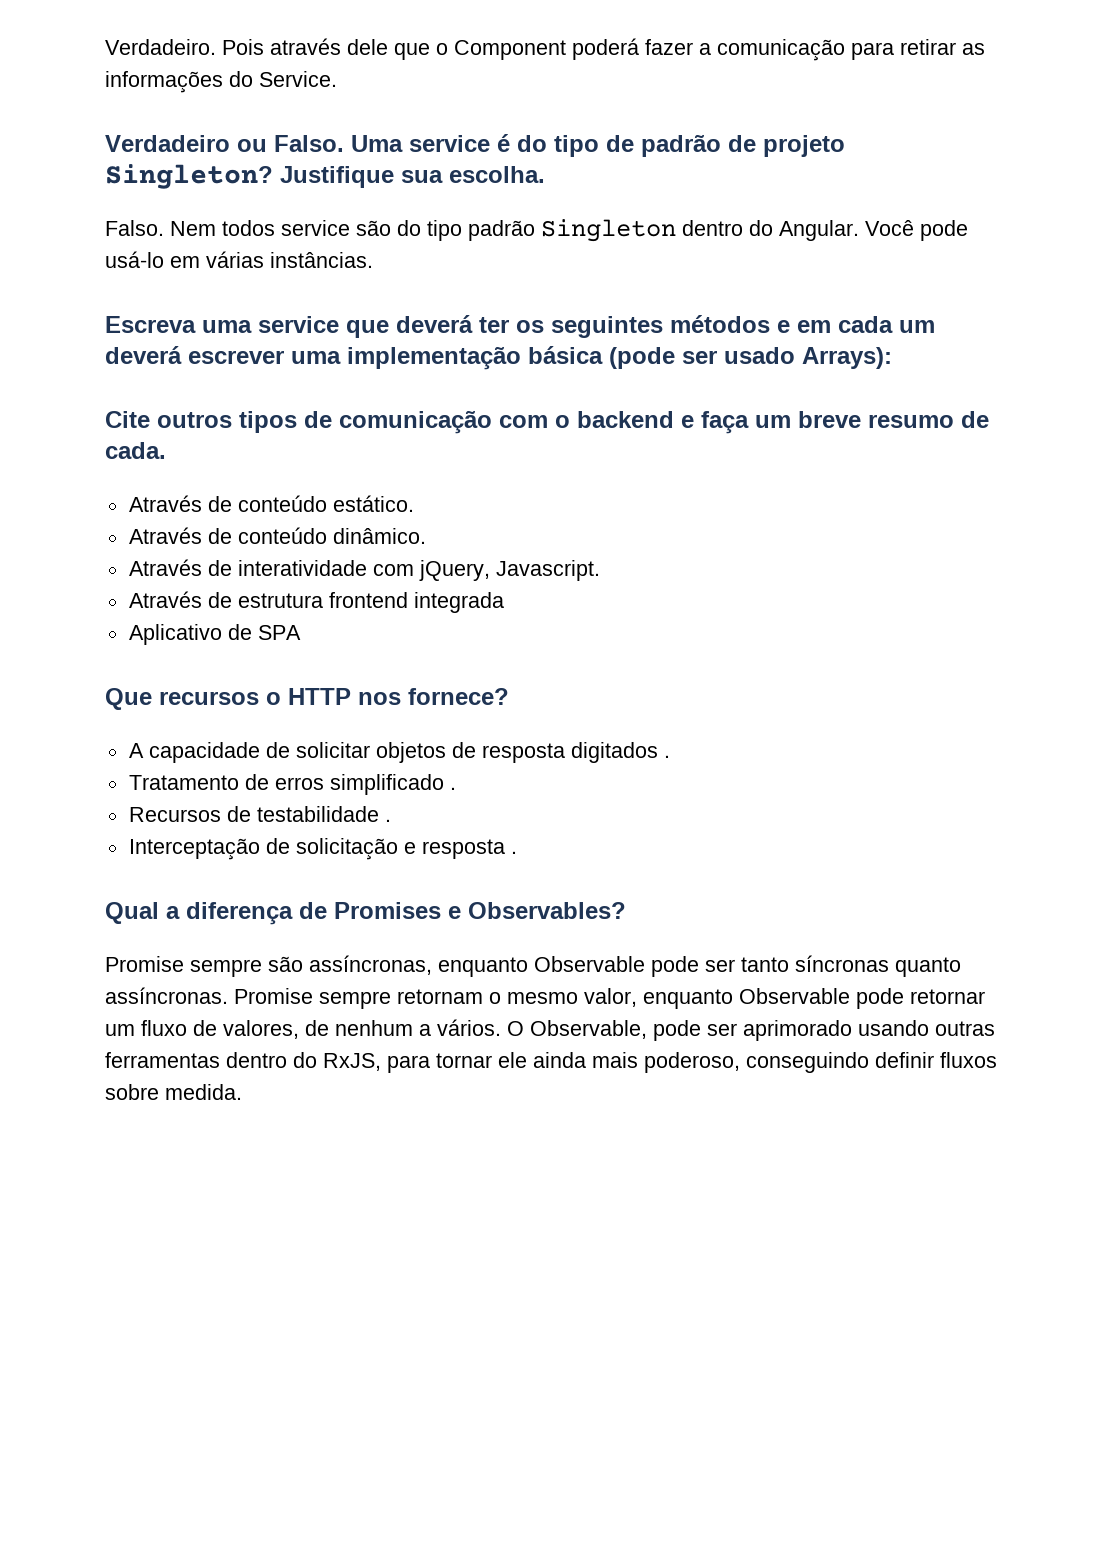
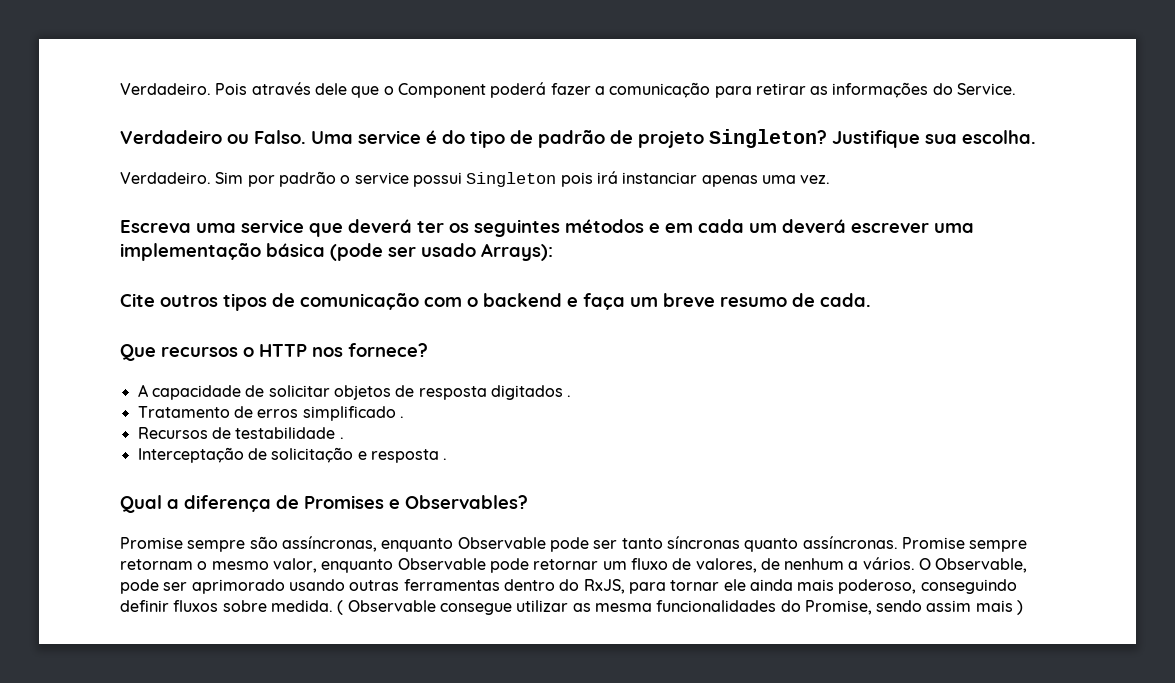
[105,219,968,242] [105,251,373,268] Falso. Nem todos service são do tipo padrão Singleton dentro do Angular. Você pode usá-lo em várias instâncias. -> [120,171,831,187] Verdadeiro. Sim por padrão o service possui Singleton pois irá instanciar apenas uma vez.
[128,495,414,512] [128,527,426,544] [128,559,600,581] [128,591,504,613] [128,624,301,645] // Através de conteúdo estático. // Através de conteúdo dinâmico. // Através de interatividade com jQuery, Javascript. // Através de estrutura frontend integrada // Aplicativo de SPA -> (871, 300) none
(242, 1092) none -> [337,600,1024,615] ( Observable consegue utilizar as mesma funcionalidades do Promise, sendo assim mais )

